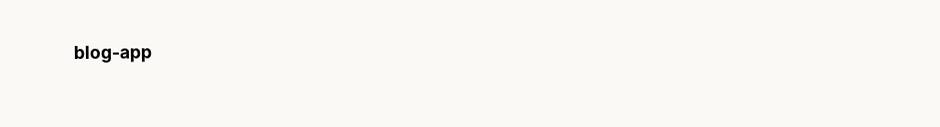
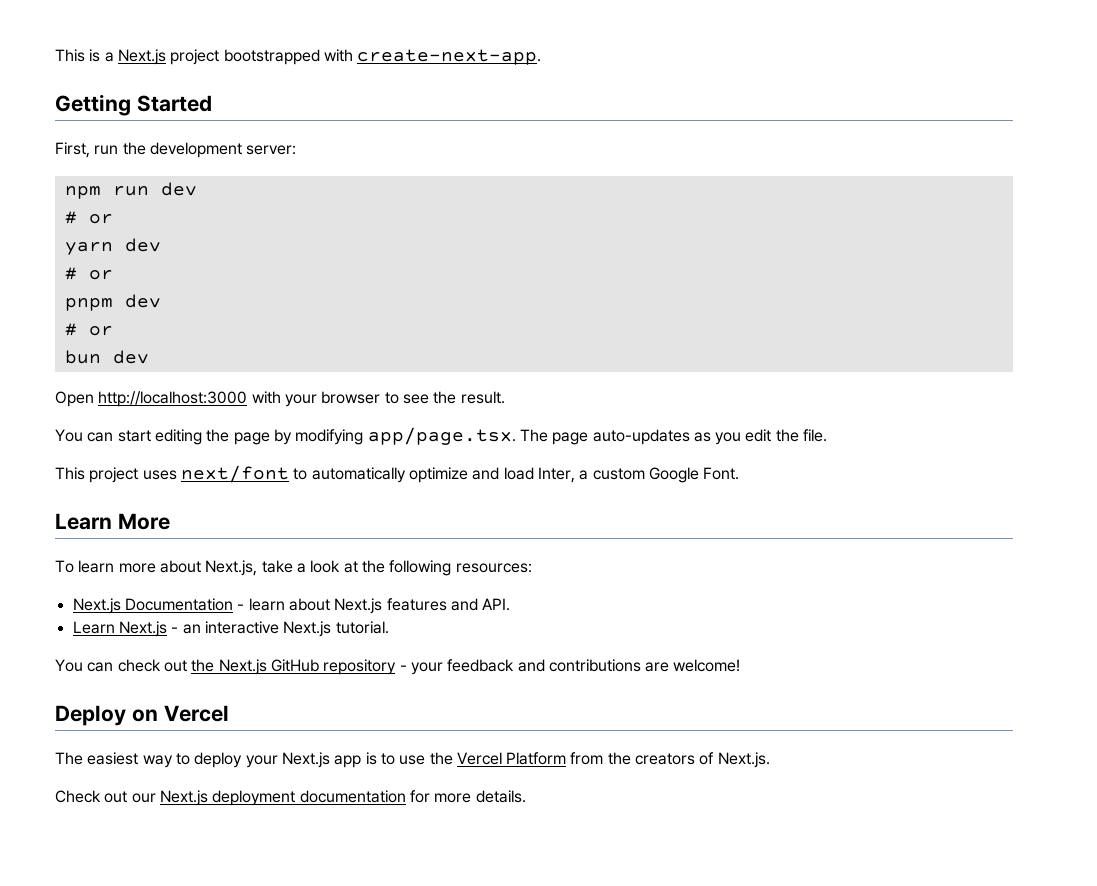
[73,45,152,64] blog-app -> [55,49,542,65] [55,94,212,116] [55,142,297,158] [64,182,197,199] [64,211,113,224] [64,238,161,255] [64,267,113,280] [64,294,161,311] [64,323,113,336] [64,350,149,364] [55,391,505,407] [55,427,828,445] [55,465,740,483] [55,513,170,530] [55,560,532,576] [72,598,511,614] [72,621,389,637] [55,659,741,675] [55,705,229,726] [55,752,770,768] [55,790,526,806] This is a Next.js project bootstrapped with create-next-app. // Getting Started // First, run the development server: // npm run dev // # or // yarn dev // # or // pnpm dev // # or // bun dev // Open http://localhost:3000 with your browser to see the result. // You can start editing the page by modifying app/page.tsx. The page auto-updates as you edit the file. // This project uses next/font to automatically optimize and load Inter, a custom Google Font. // Learn More // To learn more about Next.js, take a look at the following resources: // Next.js Documentation - learn about Next.js features and API. // Learn Next.js - an interactive Next.js tutorial. // You can check out the Next.js GitHub repository - your feedback and contributions are welcome! // Deploy on Vercel // The easiest way to deploy your Next.js app is to use the Vercel Platform from the creators of Next.js. // Check out our Next.js deployment documentation for more details.

